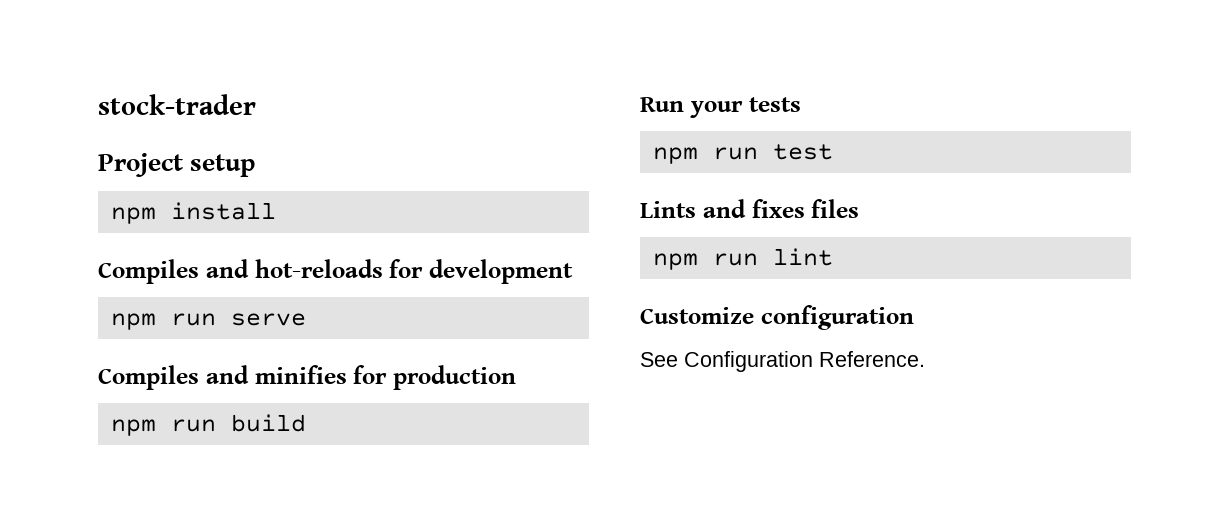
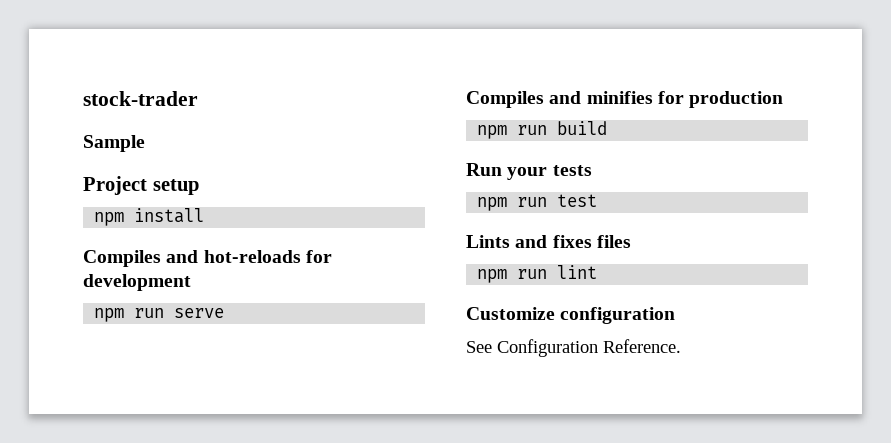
(256, 104) none -> [83,135,145,152] // Sample

